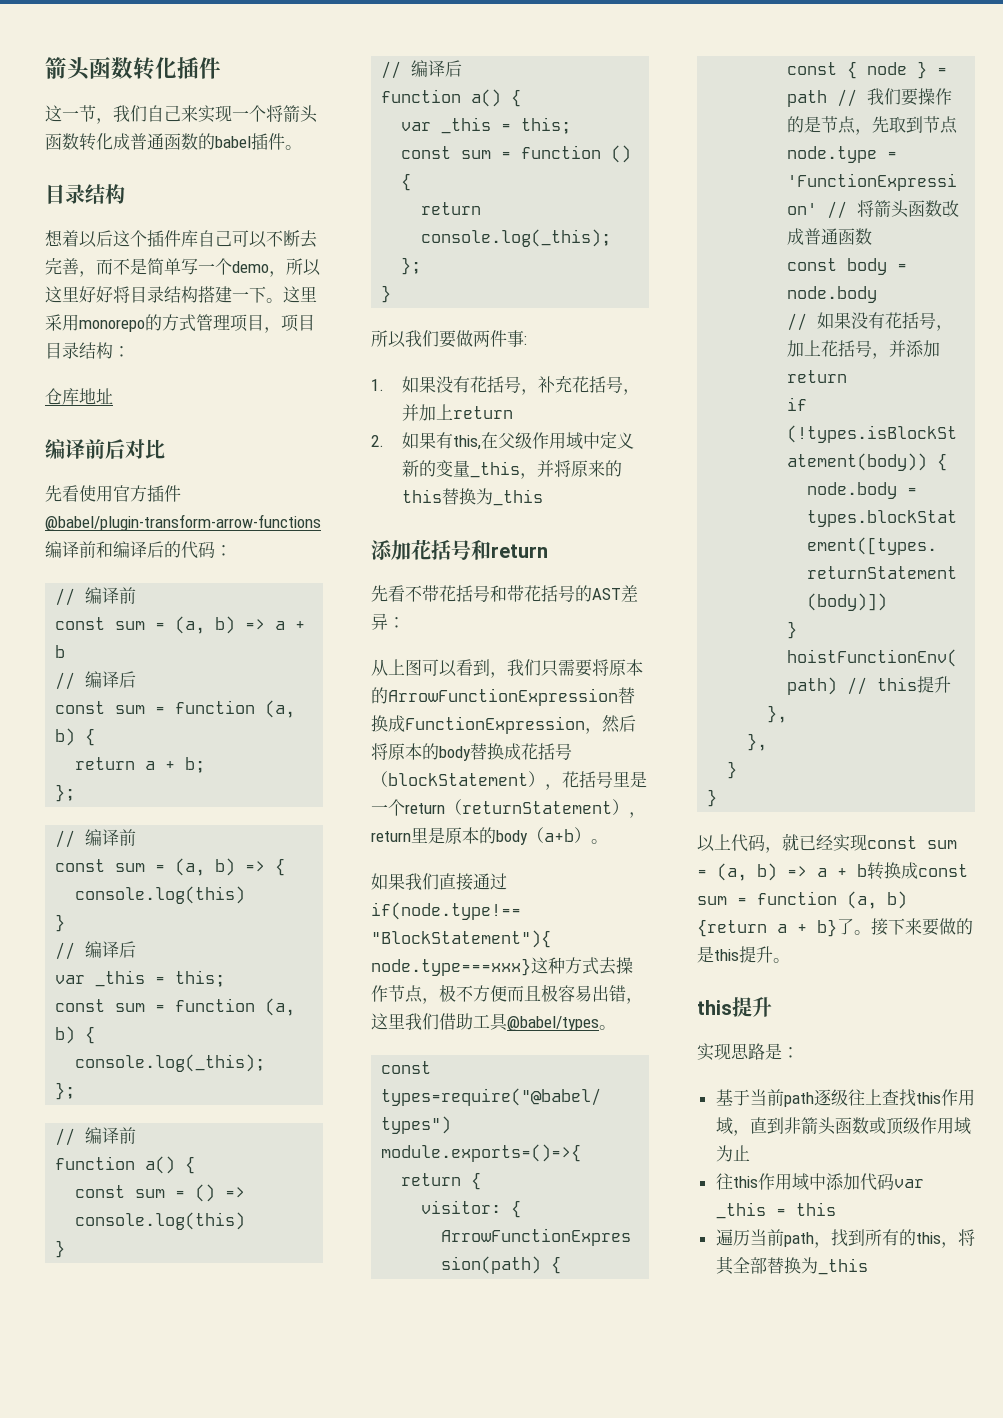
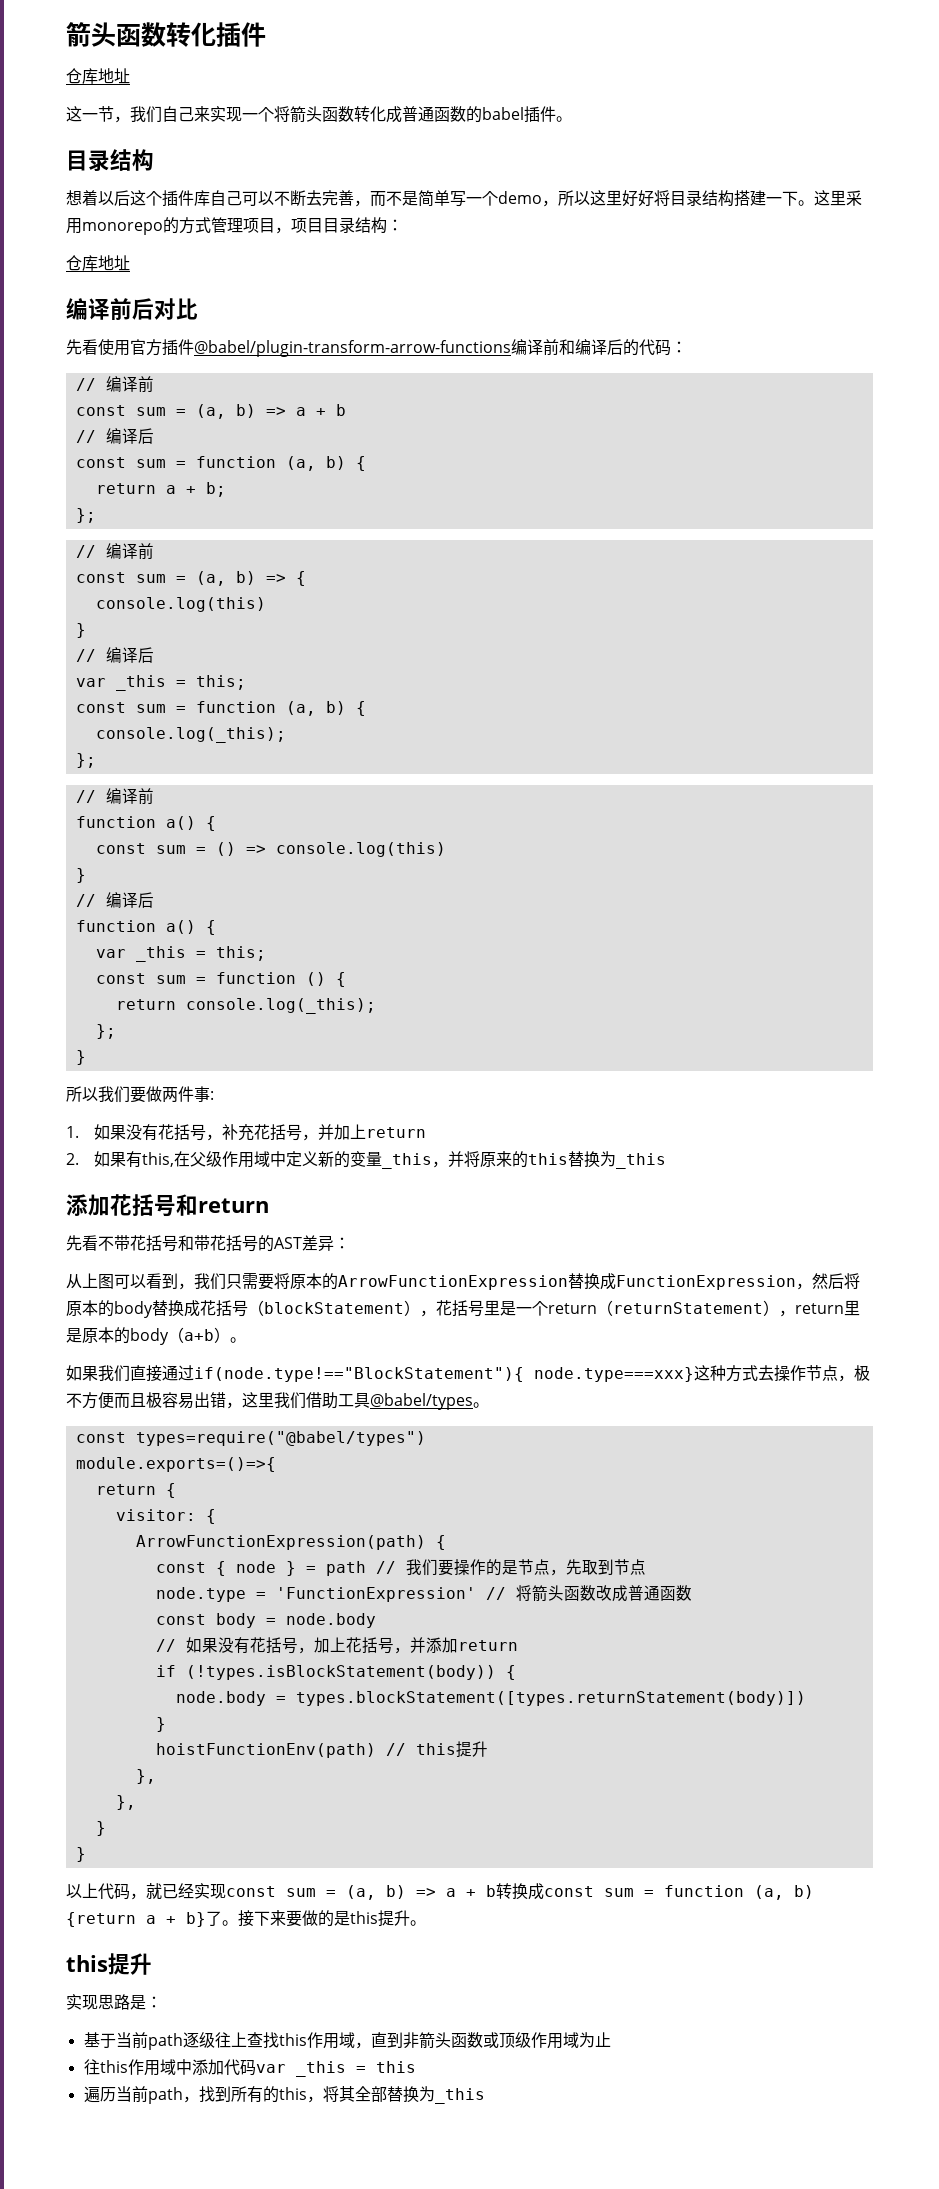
(221, 68) none -> [66,68,130,84] // 仓库地址

